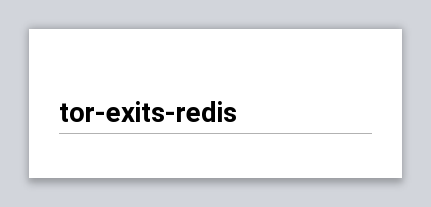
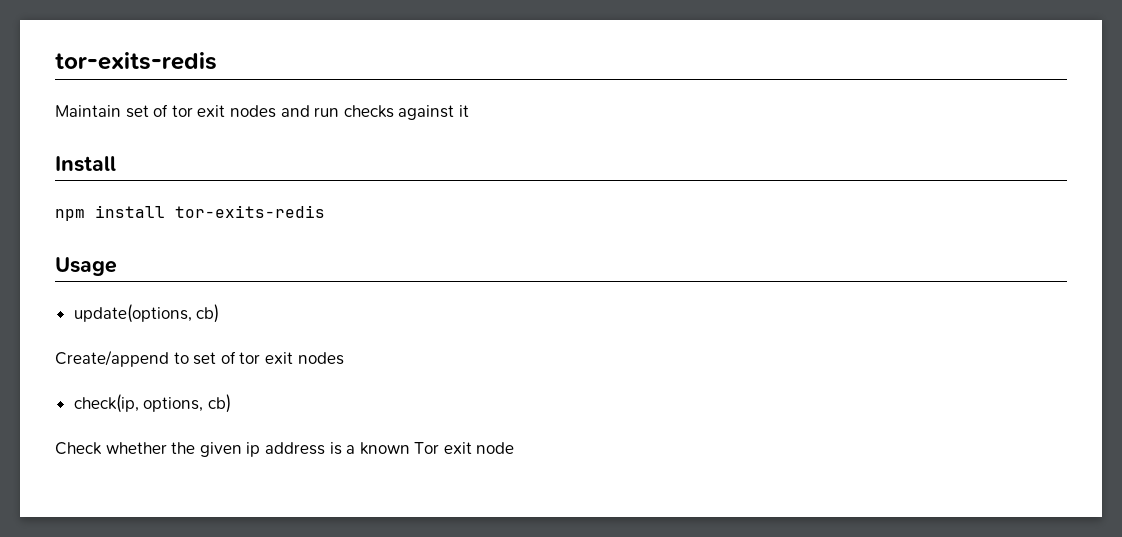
[59,101,237,122] tor-exits-redis -> [55,52,217,70] [55,104,469,120] [55,156,116,172] [55,205,325,221] [55,257,117,276] [73,304,220,323] [55,350,344,367] [73,394,231,413] [55,442,515,457] tor-exits-redis // Maintain set of tor exit nodes and run checks against it // Install // npm install tor-exits-redis // Usage // update(options, cb) // Create/append to set of tor exit nodes // check(ip, options, cb) // Check whether the given ip address is a known Tor exit node

